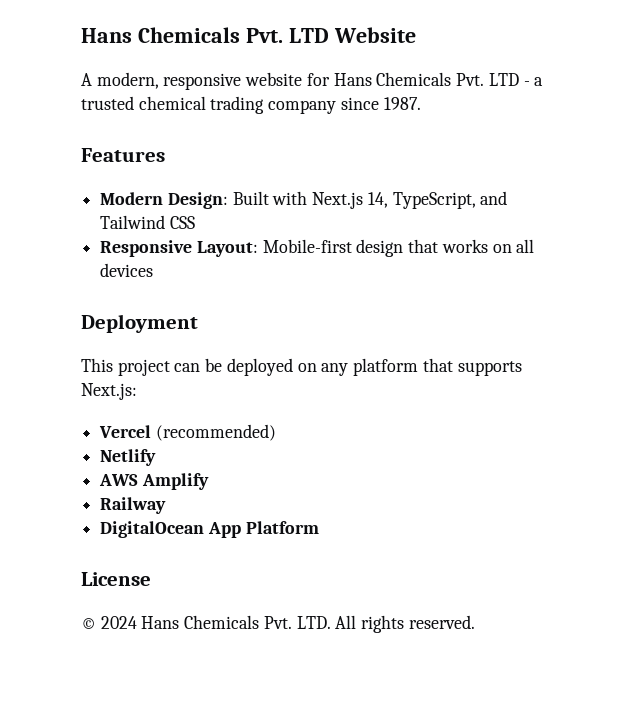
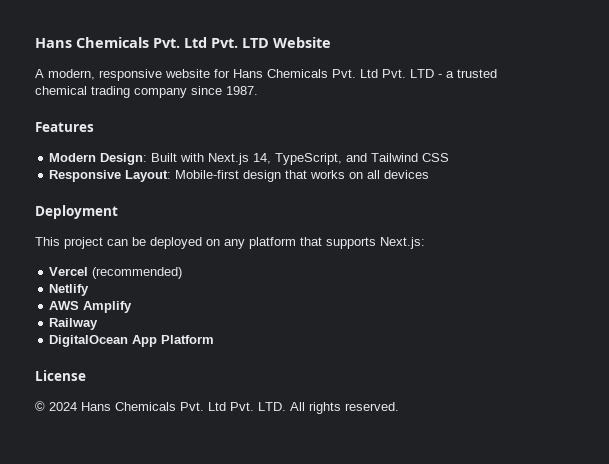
[81,27,283,43] Hans Chemicals Pvt. -> [35,37,238,48] Hans Chemicals Pvt. Ltd Pvt.
(485, 79) none -> [360,69,406,78] Ltd Pvt.
(292, 622) none -> [208,402,254,411] Ltd Pvt.

